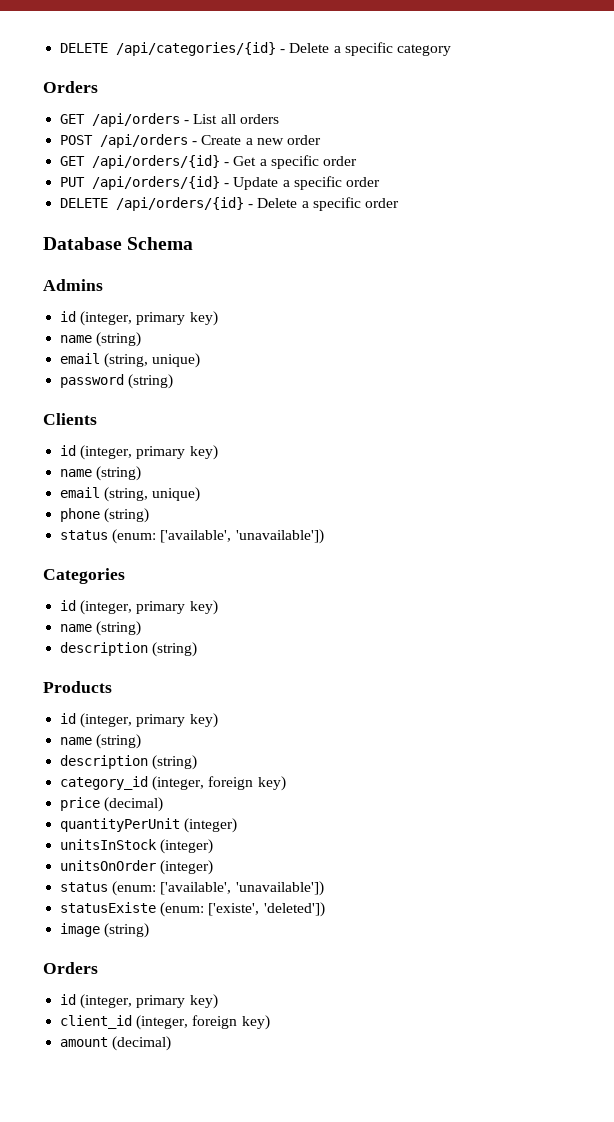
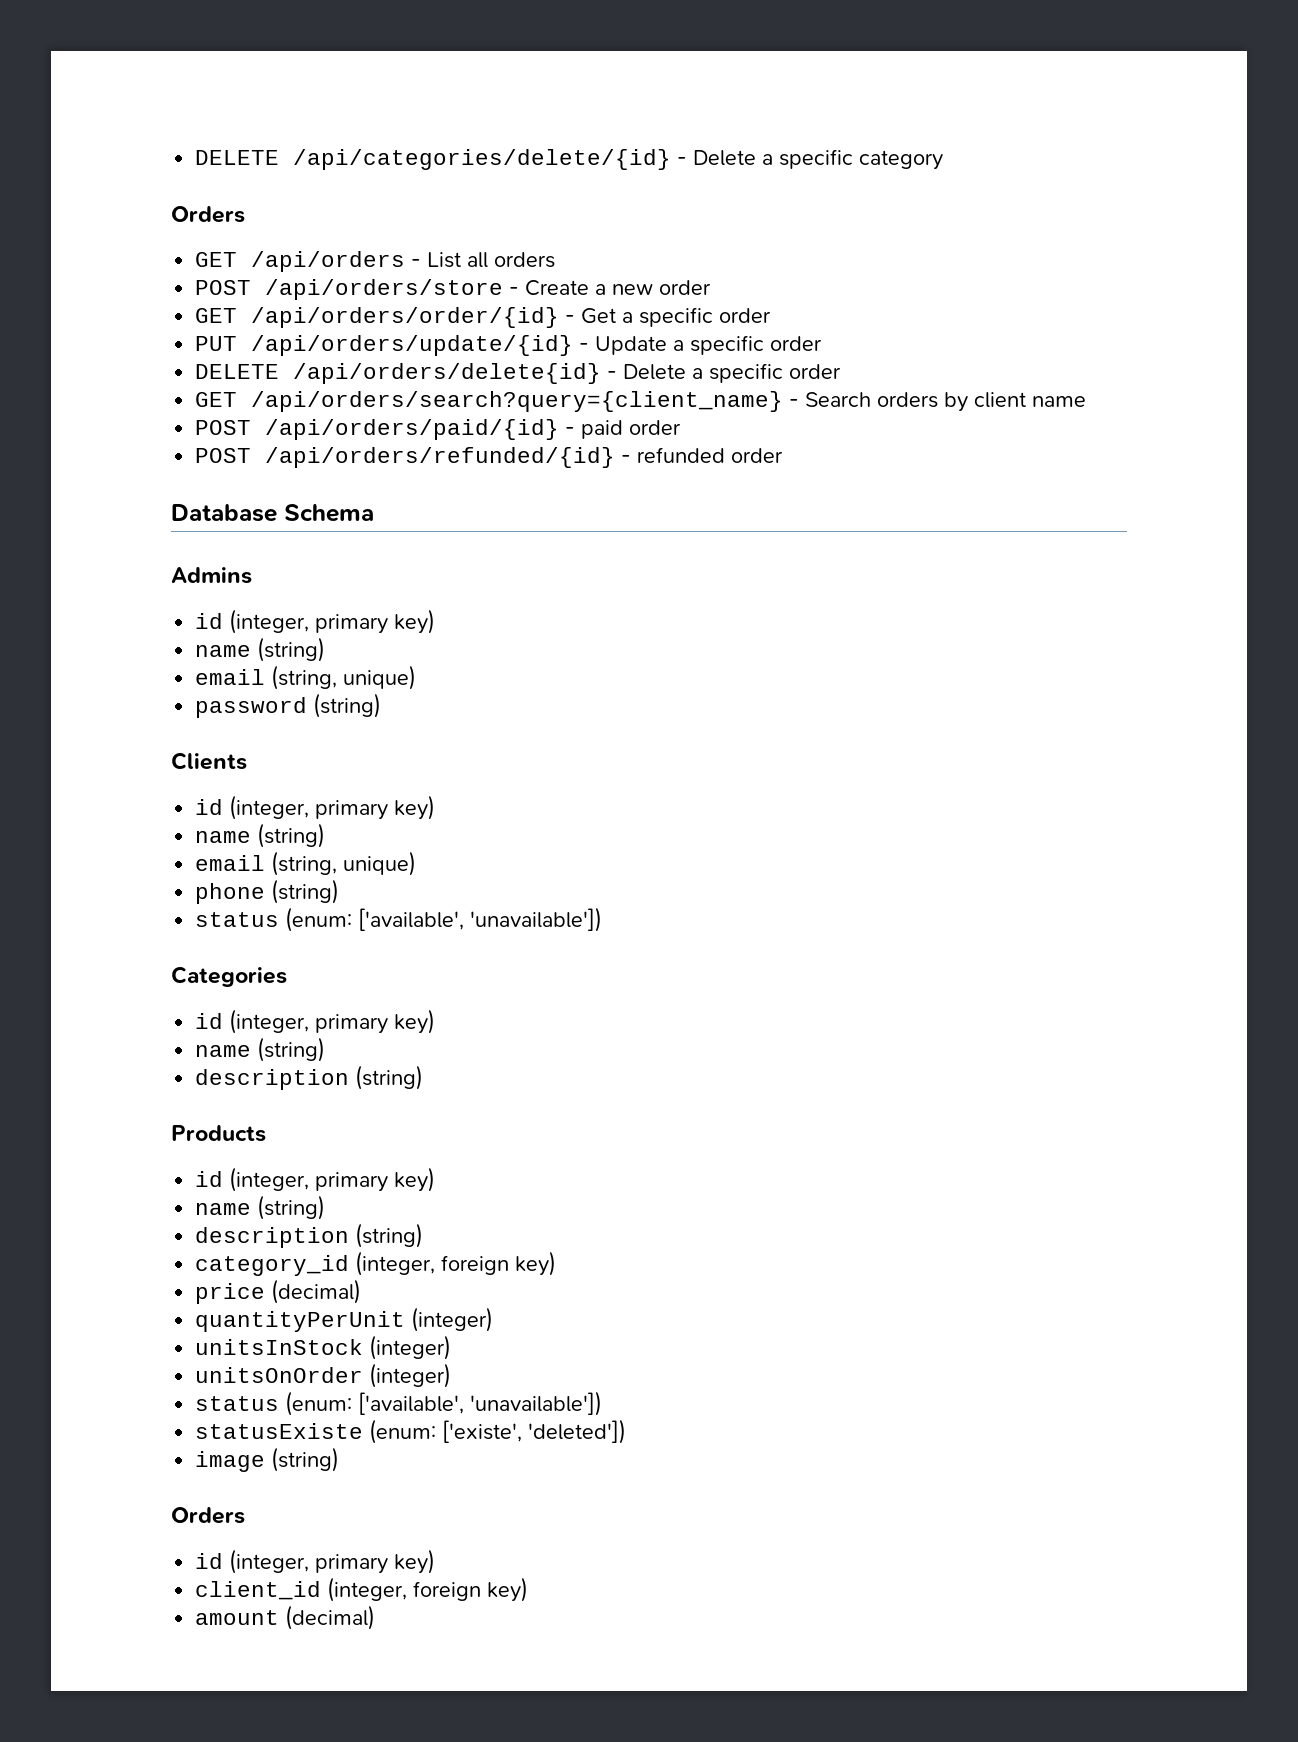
[60,42,277,56] DELETE /api/categories/{id} -> [195,149,672,170] DELETE /api/categories/delete/{id}
[100,134,189,148] /api/orders -> [265,279,504,300] /api/orders/store
[92,155,221,169] /api/orders/{id} -> [251,307,560,328] /api/orders/order/{id}
[92,176,221,190] /api/orders/{id} -> [251,335,574,356] /api/orders/update/{id}
[116,197,245,211] /api/orders/{id} -> [293,363,602,384] /api/orders/delete{id}
(399, 203) none -> [195,391,1087,412] [195,419,682,440] [195,447,784,468] // GET /api/orders/search?query={client_name} - Search orders by client name // POST /api/orders/paid/{id} - paid order // POST /api/orders/refunded/{id} - refunded order

